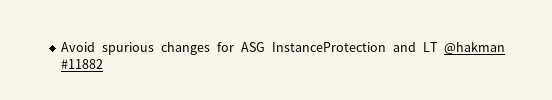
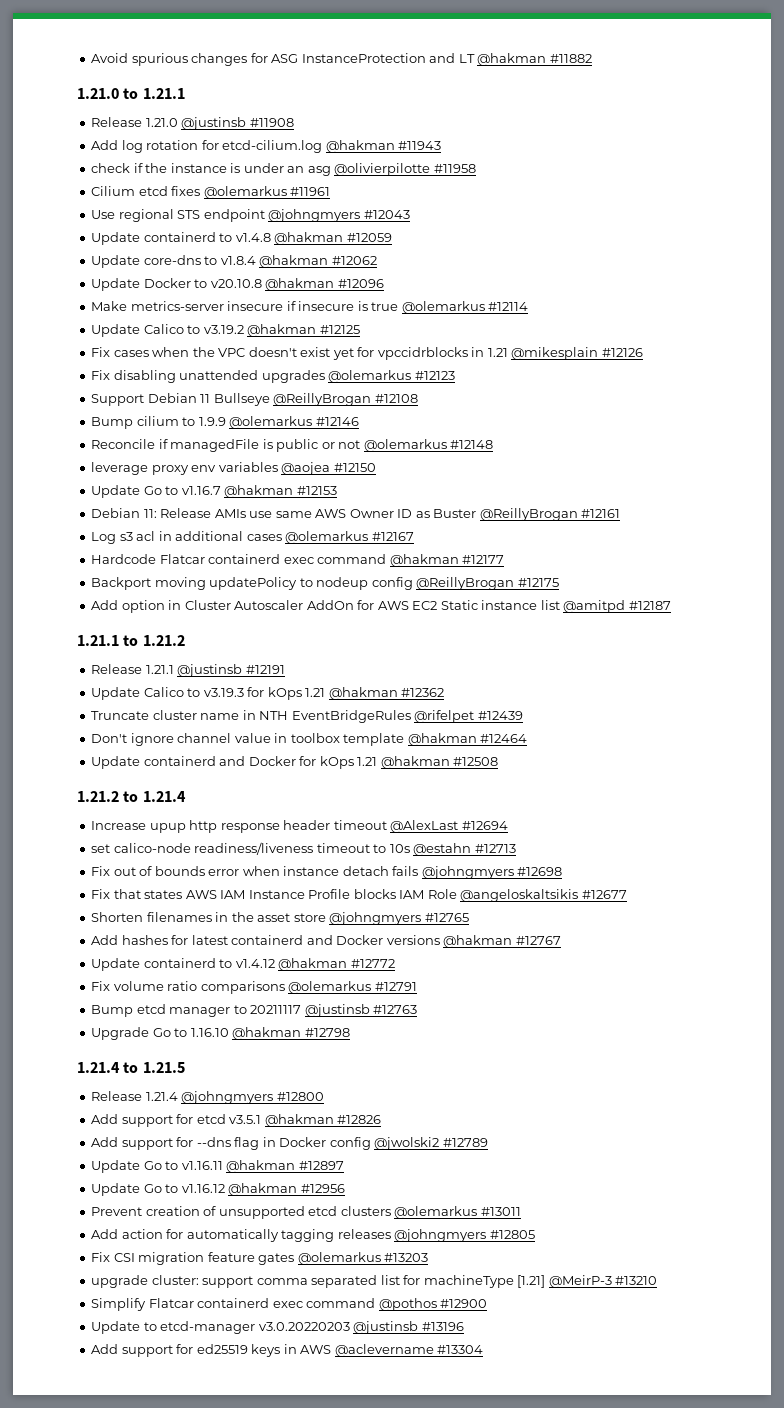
(103, 64) none -> [77,88,185,99] [91,117,294,130] [91,140,442,153] [91,163,476,176] [91,186,331,199] [91,209,410,222] [91,232,392,245] [91,255,377,268] [91,278,384,291] [91,301,529,314] [91,324,360,337] [91,347,643,360] [91,370,455,383] [91,393,418,406] [91,416,359,429] [91,439,494,452] [91,462,376,475] [91,485,337,498] [91,508,621,521] [91,531,414,544] [91,554,505,567] [91,577,559,590] [91,600,671,613] [77,635,185,646] [91,664,285,677] [91,687,445,700] [91,710,523,723] [91,733,528,746] [91,756,499,769] [77,791,186,802] [91,820,508,833] [91,842,516,856] [91,866,563,879] [91,889,627,902] [91,912,469,925] [91,935,561,948] [91,958,395,971] [91,981,417,994] [91,1004,418,1017] [91,1027,350,1040] [77,1062,185,1073] [91,1091,324,1104] [91,1114,382,1127] [91,1137,488,1150] [91,1160,344,1173] [91,1183,345,1196] [91,1206,521,1219] [91,1229,535,1242] [91,1252,429,1265] [91,1275,658,1288] [91,1298,488,1311] [91,1321,464,1334] [91,1344,484,1357] // 1.21.0 to 1.21.1 // Release 1.21.0 @justinsb #11908 // Add log rotation for etcd-cilium.log @hakman #11943 // check if the instance is under an asg @olivierpilotte #11958 // Cilium etcd fixes @olemarkus #11961 // Use regional STS endpoint @johngmyers #12043 // Update containerd to v1.4.8 @hakman #12059 // Update core-dns to v1.8.4 @hakman #12062 // Update Docker to v20.10.8 @hakman #12096 // Make metrics-server insecure if insecure is true @olemarkus #12114 // Update Calico to v3.19.2 @hakman #12125 // Fix cases when the VPC doesn't exist yet for vpccidrblocks in 1.21 @mikesplain #12126 // Fix disabling unattended upgrades @olemarkus #12123 // Support Debian 11 Bullseye @ReillyBrogan #12108 // Bump cilium to 1.9.9 @olemarkus #12146 // Reconcile if managedFile is public or not @olemarkus #12148 // leverage proxy env variables @aojea #12150 // Update Go to v1.16.7 @hakman #12153 // Debian 11: Release AMIs use same AWS Owner ID as Buster @ReillyBrogan #12161 // Log s3 acl in additional cases @olemarkus #12167 // Hardcode Flatcar containerd exec command @hakman #12177 // Backport moving updatePolicy to nodeup config @ReillyBrogan #12175 // Add option in Cluster Autoscaler AddOn for AWS EC2 Static instance list @amitpd #12187 // 1.21.1 to 1.21.2 // Release 1.21.1 @justinsb #12191 // Update Calico to v3.19.3 for kOps 1.21 @hakman #12362 // Truncate cluster name in NTH EventBridgeRules @rifelpet #12439 // Don't ignore channel value in toolbox template @hakman #12464 // Update containerd and Docker for kOps 1.21 @hakman #12508 // 1.21.2 to 1.21.4 // Increase upup http response header timeout @AlexLast #12694 // set calico-node readiness/liveness timeout to 10s @estahn #12713 // Fix out of bounds error when instance detach fails @johngmyers #12698 // Fix that states AWS IAM Instance Profile blocks IAM Role @angeloskaltsikis #12677 // Shorten filenames in the asset store @johngmyers #12765 // Add hashes for latest containerd and Docker versions @hakman #12767 // Update containerd to v1.4.12 @hakman #12772 // Fix volume ratio comparisons @olemarkus #12791 // Bump etcd manager to 20211117 @justinsb #12763 // Upgrade Go to 1.16.10 @hakman #12798 // 1.21.4 to 1.21.5 // Release 1.21.4 @johngmyers #12800 // Add support for etcd v3.5.1 @hakman #12826 // Add support for --dns flag in Docker config @jwolski2 #12789 // Update Go to v1.16.11 @hakman #12897 // Update Go to v1.16.12 @hakman #12956 // Prevent creation of unsupported etcd clusters @olemarkus #13011 // Add action for automatically tagging releases @johngmyers #12805 // Fix CSI migration feature gates @olemarkus #13203 // upgrade cluster: support comma separated list for machineType [1.21] @MeirP-3 #13210 // Simplify Flatcar containerd exec command @pothos #12900 // Update to etcd-manager v3.0.20220203 @justinsb #13196 // Add support for ed25519 keys in AWS @aclevername #13304

